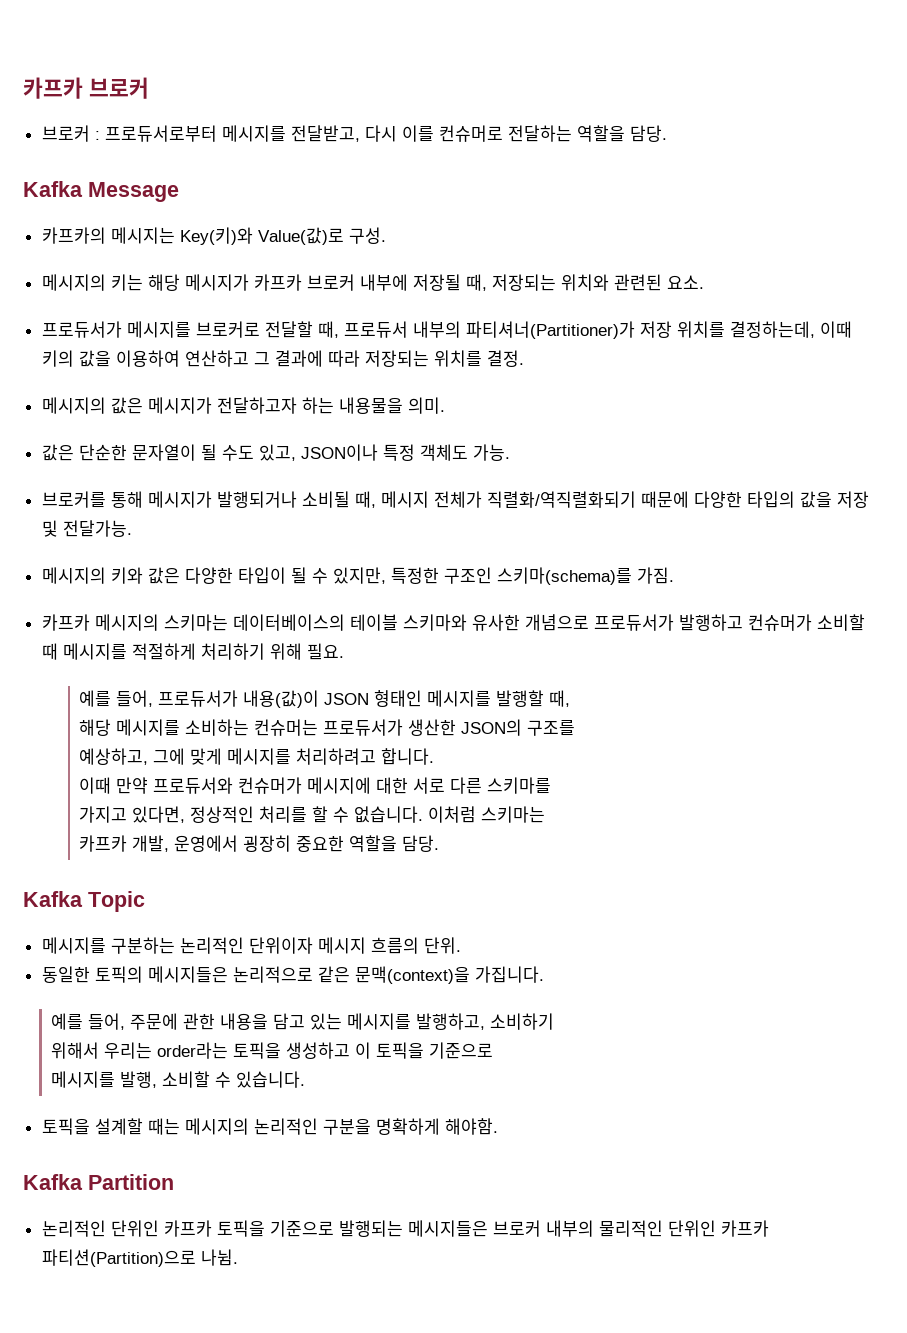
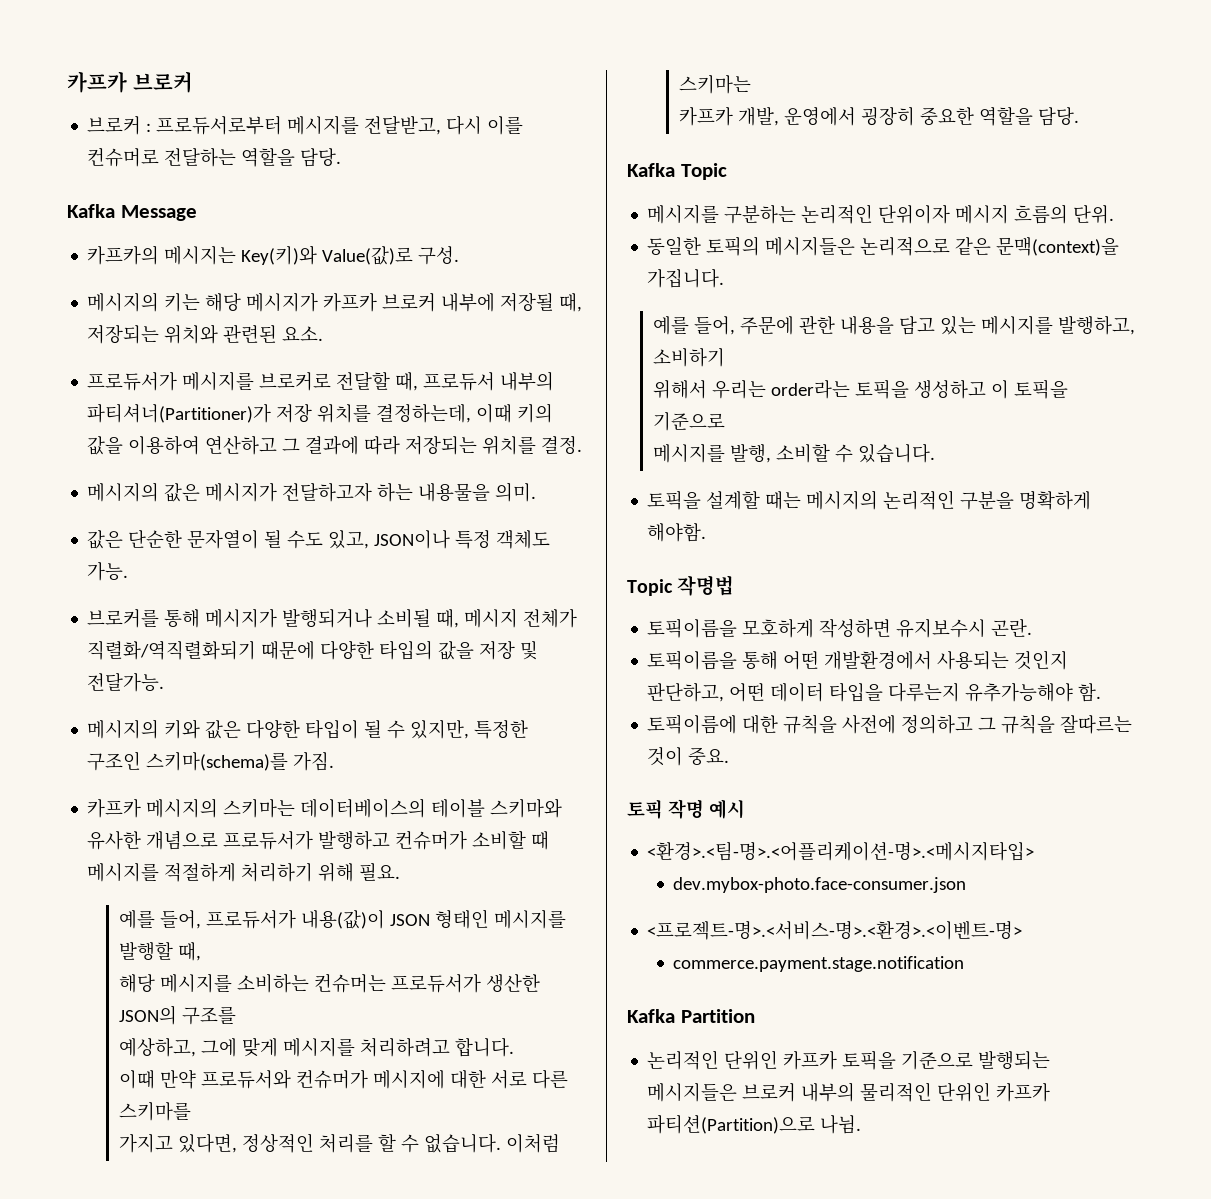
(498, 1126) none -> [627,575,735,596] [647,618,1033,638] [647,650,1069,670] [647,682,1102,702] [647,714,1133,734] [647,746,730,766] [627,799,745,819] [647,841,1035,861] [673,877,967,893] [647,920,1023,940] [673,956,965,972] // Topic 작명법 // 토픽이름을 모호하게 작성하면 유지보수시 곤란. // 토픽이름을 통해 어떤 개발환경에서 사용되는 것인지 판단하고, 어떤 데이터 타입을 다루는지 유추가능해야 함. // 토픽이름에 대한 규칙을 사전에 정의하고 그 규칙을 잘따르는 것이 중요. // 토픽 작명 예시 // <환경>.<팀-명>.<어플리케이션-명>.<메시지타입> // dev.mybox-photo.face-consumer.json // <프로젝트-명>.<서비스-명>.<환경>.<이벤트-명> // commerce.payment.stage.notification

